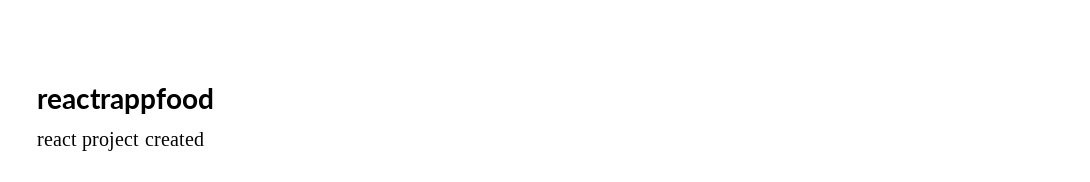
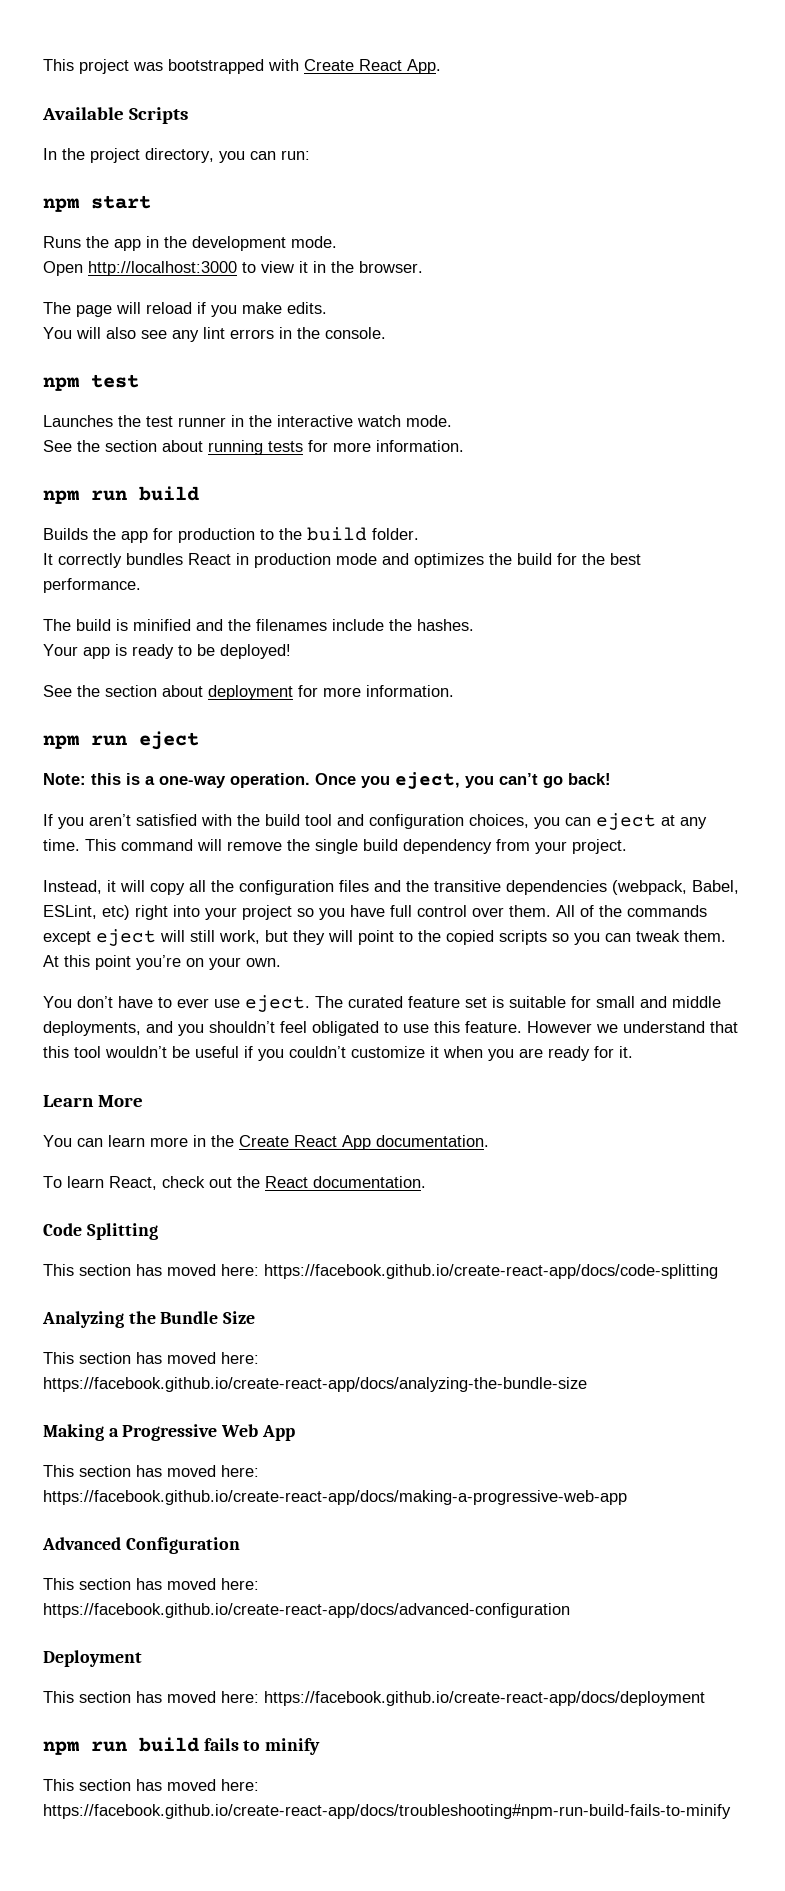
[37,88,214,114] [37,132,204,151] reactrappfood // react project created -> [43,59,441,74] [42,107,188,124] [43,148,310,163] [43,195,151,212] [43,236,337,251] [43,261,423,276] [43,302,327,317] [43,327,386,342] [43,374,139,391] [43,415,452,427] [43,440,464,455] [43,486,199,504] [43,527,419,543] [43,553,641,568] [43,578,141,593] [43,619,474,631] [43,644,291,659] [43,685,454,700] [43,731,199,750] [43,772,611,789] [43,813,707,830] [43,839,627,854] [43,880,739,895] [43,905,707,920] [43,929,726,946] [43,955,281,970] [43,995,721,1012] [43,1021,738,1036] [43,1046,633,1061] [43,1095,143,1107] [43,1135,489,1150] [43,1176,426,1190] [43,1223,158,1240] [43,1264,718,1279] [42,1311,256,1328] [43,1352,259,1364] [43,1377,587,1392] [43,1424,295,1441] [43,1465,259,1477] [43,1490,627,1505] [42,1537,240,1554] [43,1578,259,1590] [43,1603,570,1618] [43,1650,142,1667] [43,1691,705,1706] [43,1737,321,1755] [43,1779,259,1791] [43,1804,731,1819] This project was bootstrapped with Create React App. // Available Scripts // In the project directory, you can run: // npm start // Runs the app in the development mode. // Open http://localhost:3000 to view it in the browser. // The page will reload if you make edits. // You will also see any lint errors in the console. // npm test // Launches the test runner in the interactive watch mode. // See the section about running tests for more information. // npm run build // Builds the app for production to the build folder. // It correctly bundles React in production mode and optimizes the build for the best performance. // The build is minified and the filenames include the hashes. // Your app is ready to be deployed! // See the section about deployment for more information. // npm run eject // Note: this is a one-way operation. Once you eject, you can’t go back! // If you aren’t satisfied with the build tool and configuration choices, you can eject at any time. This command will remove the single build dependency from your project. // Instead, it will copy all the configuration files and the transitive dependencies (webpack, Babel, ESLint, etc) right into your project so you have full control over them. All of the commands except eject will still work, but they will point to the copied scripts so you can tweak them. At this point you’re on your own. // You don’t have to ever use eject. The curated feature set is suitable for small and middle deployments, and you shouldn’t feel obligated to use this feature. However we understand that this tool wouldn’t be useful if you couldn’t customize it when you are ready for it. // Learn More // You can learn more in the Create React App documentation. // To learn React, check out the React documentation. // Code Splitting // This section has moved here: https://facebook.github.io/create-react-app/docs/code-splitting // Analyzing the Bundle Size // This section has moved here: https://facebook.github.io/create-react-app/docs/analyzing-the-bundle-size // Making a Progressive Web App // This section has moved here: https://facebook.github.io/create-react-app/docs/making-a-progressive-web-app // Advanced Configuration // This section has moved here: https://facebook.github.io/create-react-app/docs/advanced-configuration // Deployment // This section has moved here: https://facebook.github.io/create-react-app/docs/deployment // npm run build fails to minify // This section has moved here: https://facebook.github.io/create-react-app/docs/troubleshooting#npm-run-build-fails-to-minify

